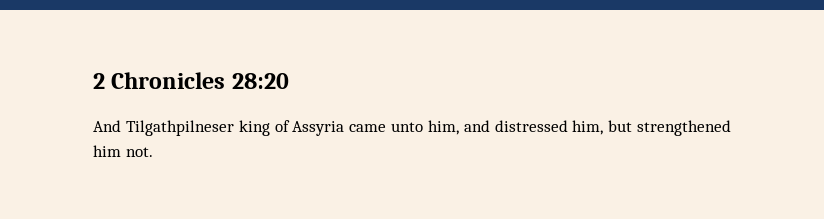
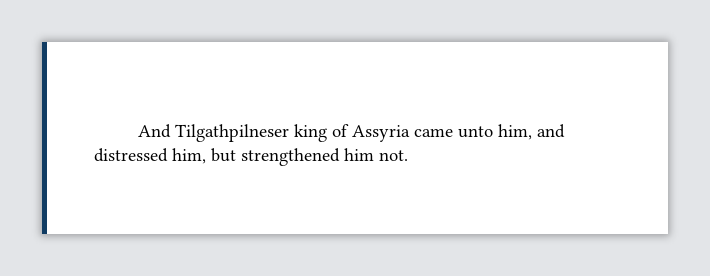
[93,72,289,89] 2 Chronicles 28:20 // -> (137, 131) none

